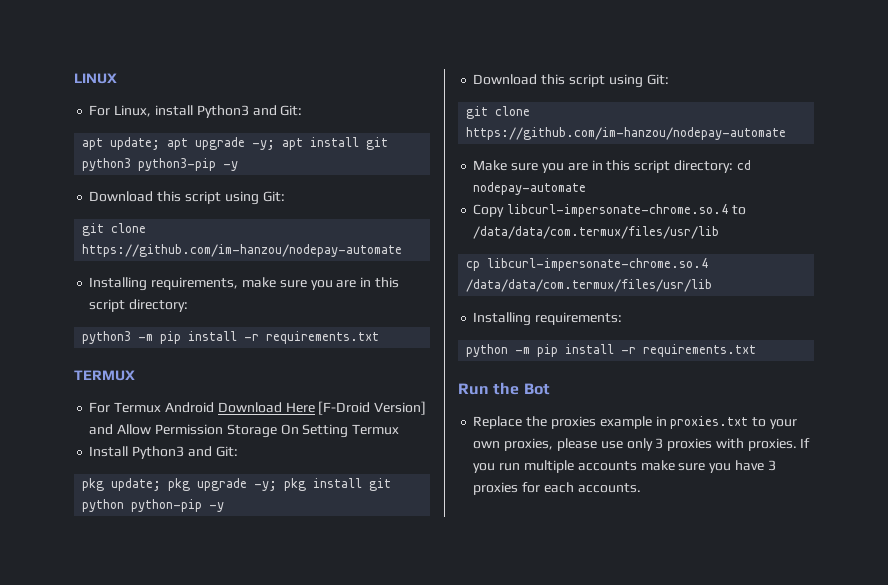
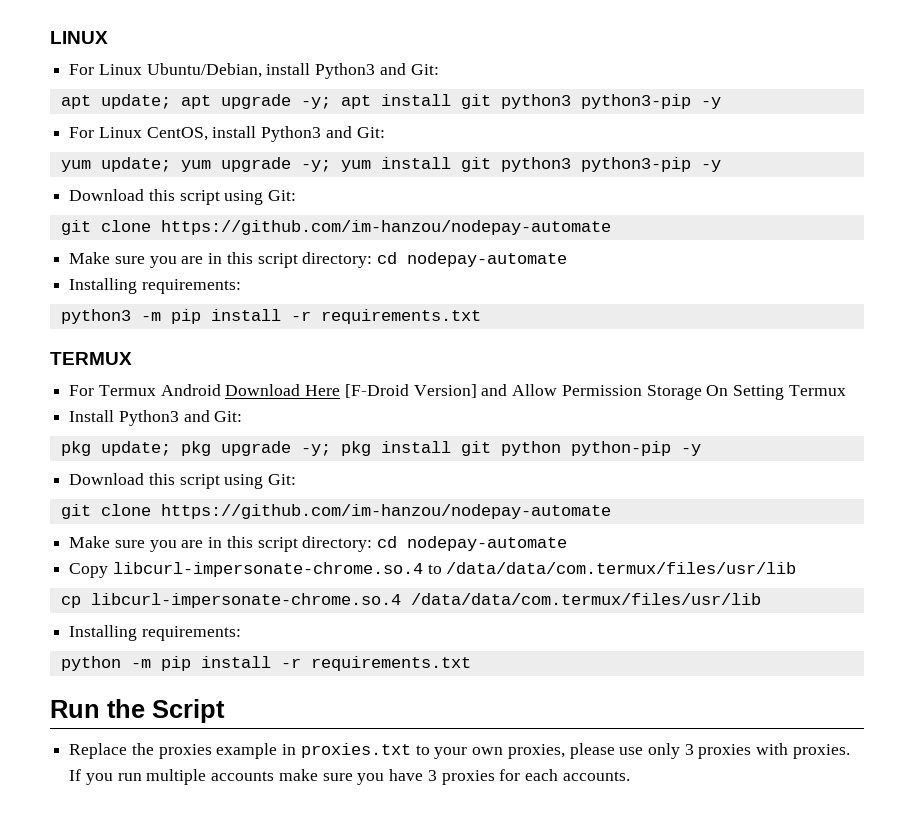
[114,105,152,117] Linux, -> [98,63,262,78] Linux Ubuntu/Debian,
[89,191,285,205] [82,223,147,236] [82,244,403,257] [89,277,399,291] [89,299,189,312] // Download this script using Git: // git clone https://github.com/im-hanzou/nodepay-automate // Installing requirements, make sure you are in this script directory: -> [69,126,385,142] [60,157,721,172] [69,189,297,205] [60,220,611,235] [69,252,568,268] [69,278,241,294] // For Linux CentOS, install Python3 and Git: // yum update; yum upgrade -y; yum install git python3 python3-pip -y // Download this script using Git: // git clone https://github.com/im-hanzou/nodepay-automate // Make sure you are in this script directory: cd nodepay-automate // Installing requirements:
[523,383,550,395] Bot -> [152,699,225,723] Script

